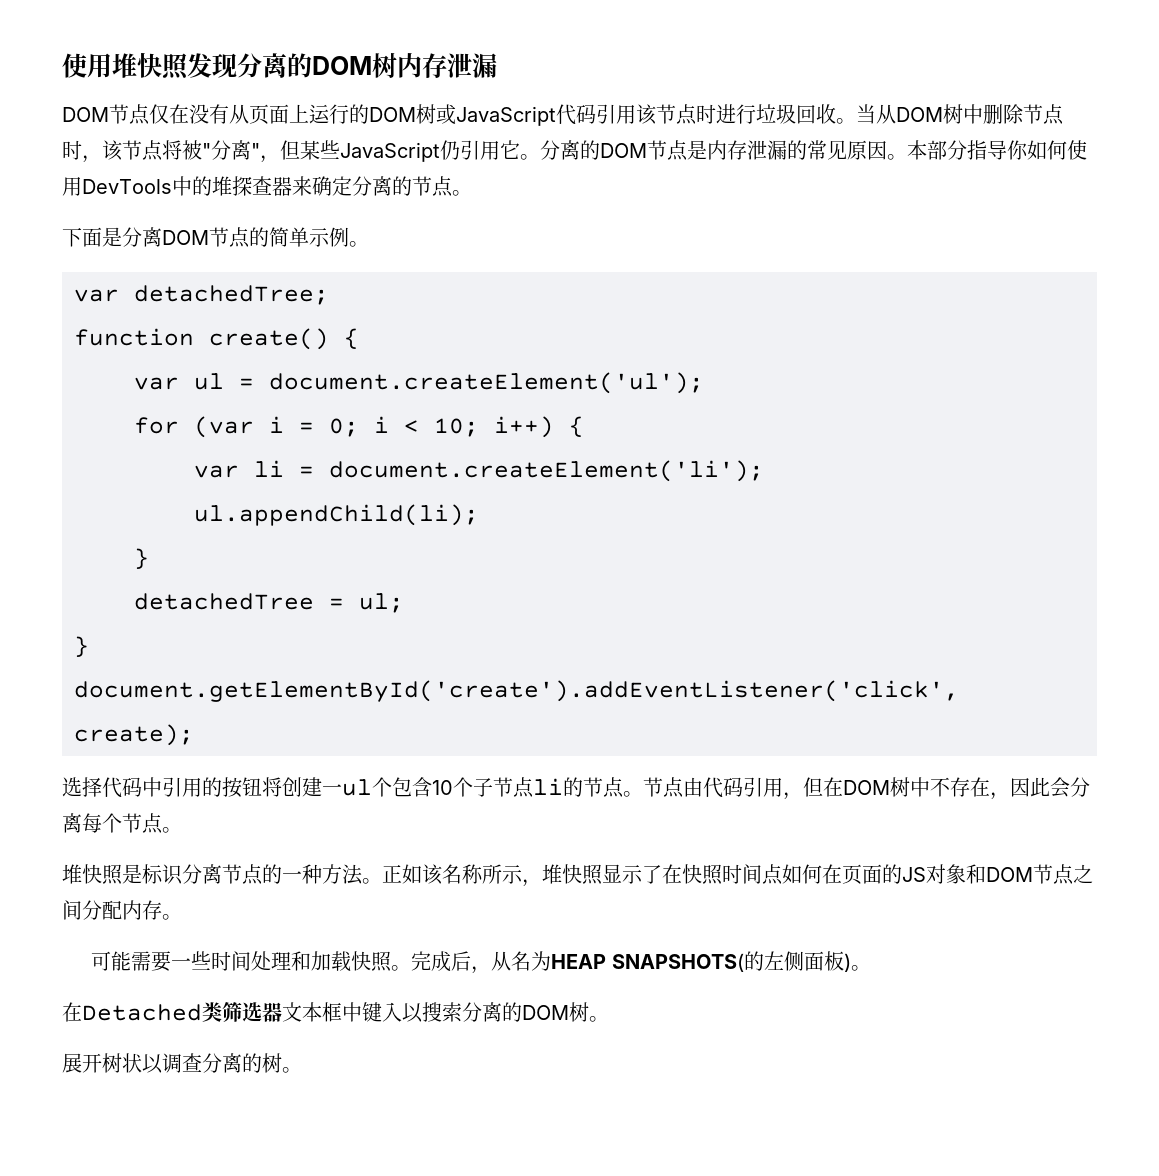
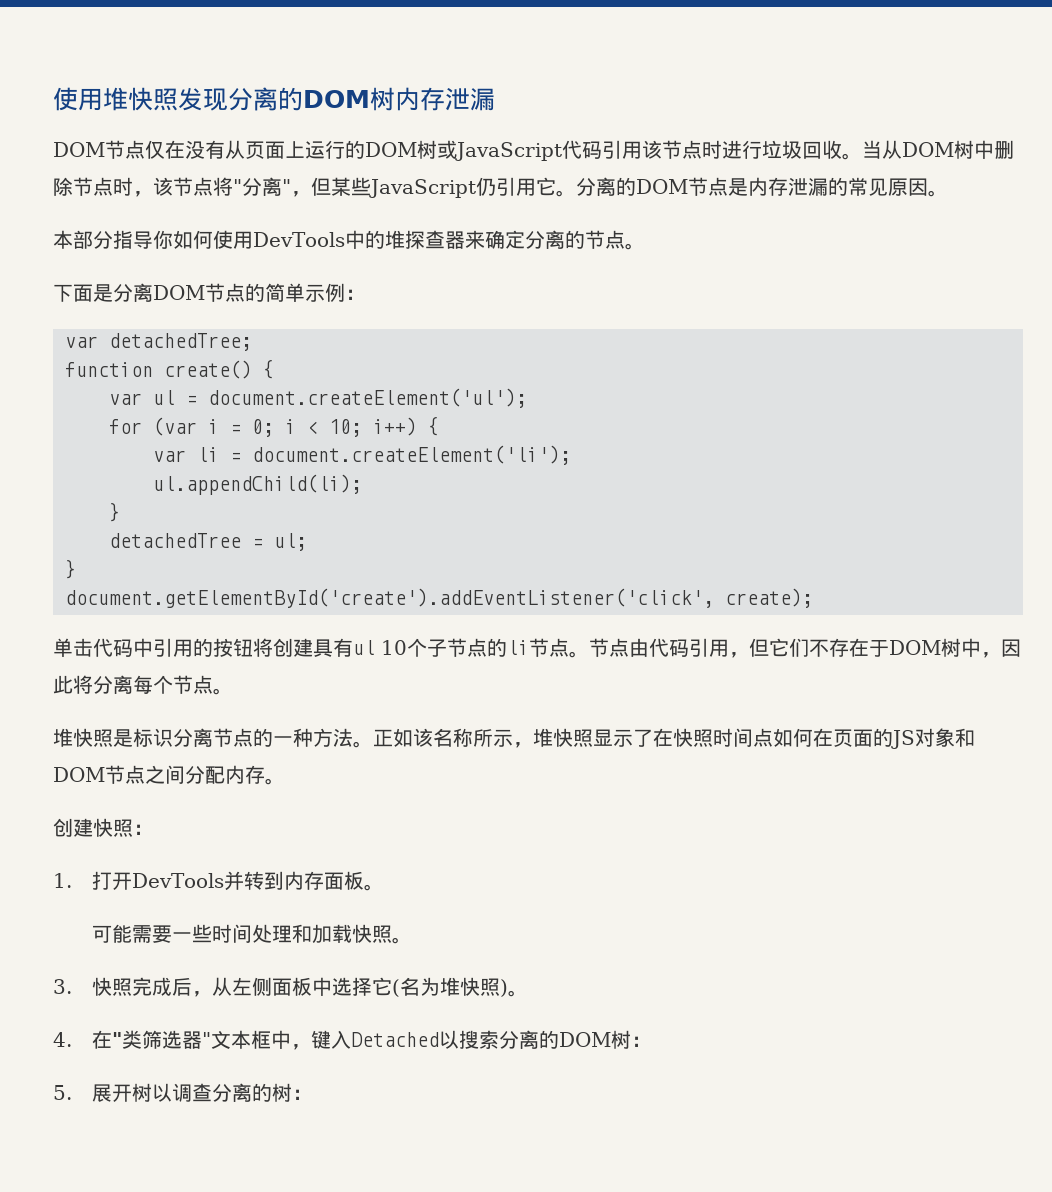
[182,140,202,160] 被 -> (233, 186) none
(907, 157) none -> (948, 193) //
[349,241,369,247] 。 -> [345,289,365,300] ：
[62,777,102,797] 选择 -> [53,638,93,657] 单击
[322,777,432,797] 一ul个包含 -> [313,638,375,657] 具有ul
[533,777,583,797] li的 -> [487,638,529,657] 的li
[823,777,1070,800] 在DOM树中不存在，因此会 -> [769,638,1021,658] [53,675,93,694] 它们不存在于DOM树中，因此将
(182, 917) none -> [53,818,153,837] [53,871,384,891] // 创建快照： // 1.打开DevTools并转到内存面板。
(412, 968) none -> [53,977,132,996] // 3.快照
[511,951,845,972] 名为HEAP SNAPSHOTS(的左侧面板 -> [231,977,500,997] 左侧面板中选择它(名为堆快照
[62,1002,202,1022] 在Detached -> [53,1030,122,1049] 4.在"
(282, 1012) none -> [201,1032,211,1047] "
[362,1002,402,1022] 键入 -> [290,1030,439,1050] ，键入Detached
[589,1016,609,1022] [62,1053,142,1073] 。 // 展开树状 -> [630,1036,651,1047] [53,1083,152,1102] ： // 5.展开树
[282,1067,302,1073] 。 -> [291,1089,312,1100] ：

